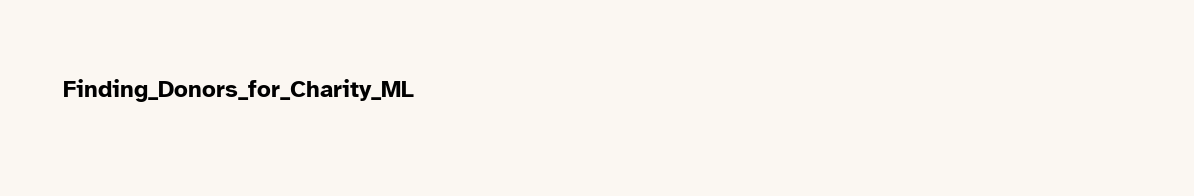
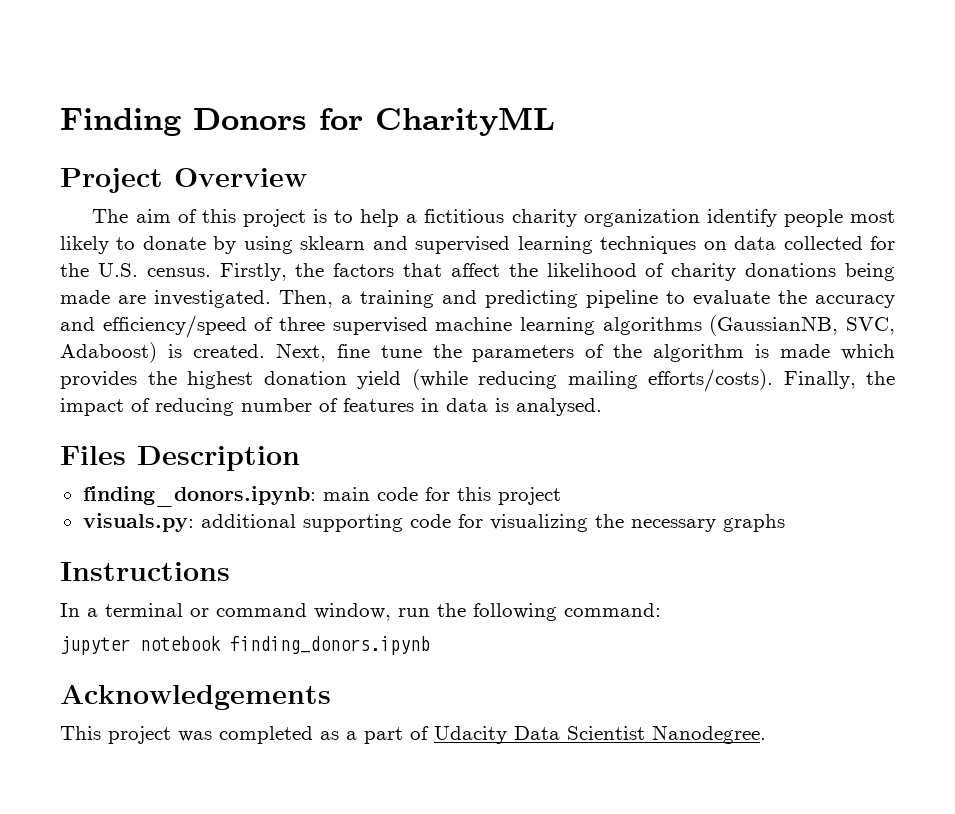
[63,79,414,102] Finding_Donors_for_Charity_ML -> [60,107,555,136] [60,168,307,193] [92,209,896,227] [60,236,895,254] [60,263,895,281] [60,290,895,308] [60,315,895,338] [60,342,895,363] [60,369,895,392] [60,398,602,416] [60,446,300,471] [82,486,561,507] [82,513,785,532] [60,562,230,581] [60,603,661,621] [60,636,430,655] [60,685,331,710] [60,725,766,744] Finding Donors for CharityML // Project Overview // The aim of this project is to help a fictitious charity organization identify people most likely to donate by using sklearn and supervised learning techniques on data collected for the U.S. census. Firstly, the factors that affect the likelihood of charity donations being made are investigated. Then, a training and predicting pipeline to evaluate the accuracy and efficiency/speed of three supervised machine learning algorithms (GaussianNB, SVC, Adaboost) is created. Next, fine tune the parameters of the algorithm is made which provides the highest donation yield (while reducing mailing efforts/costs). Finally, the impact of reducing number of features in data is analysed. // Files Description // finding_donors.ipynb: main code for this project // visuals.py: additional supporting code for visualizing the necessary graphs // Instructions // In a terminal or command window, run the following command: // jupyter notebook finding_donors.ipynb // Acknowledgements // This project was completed as a part of Udacity Data Scientist Nanodegree.

